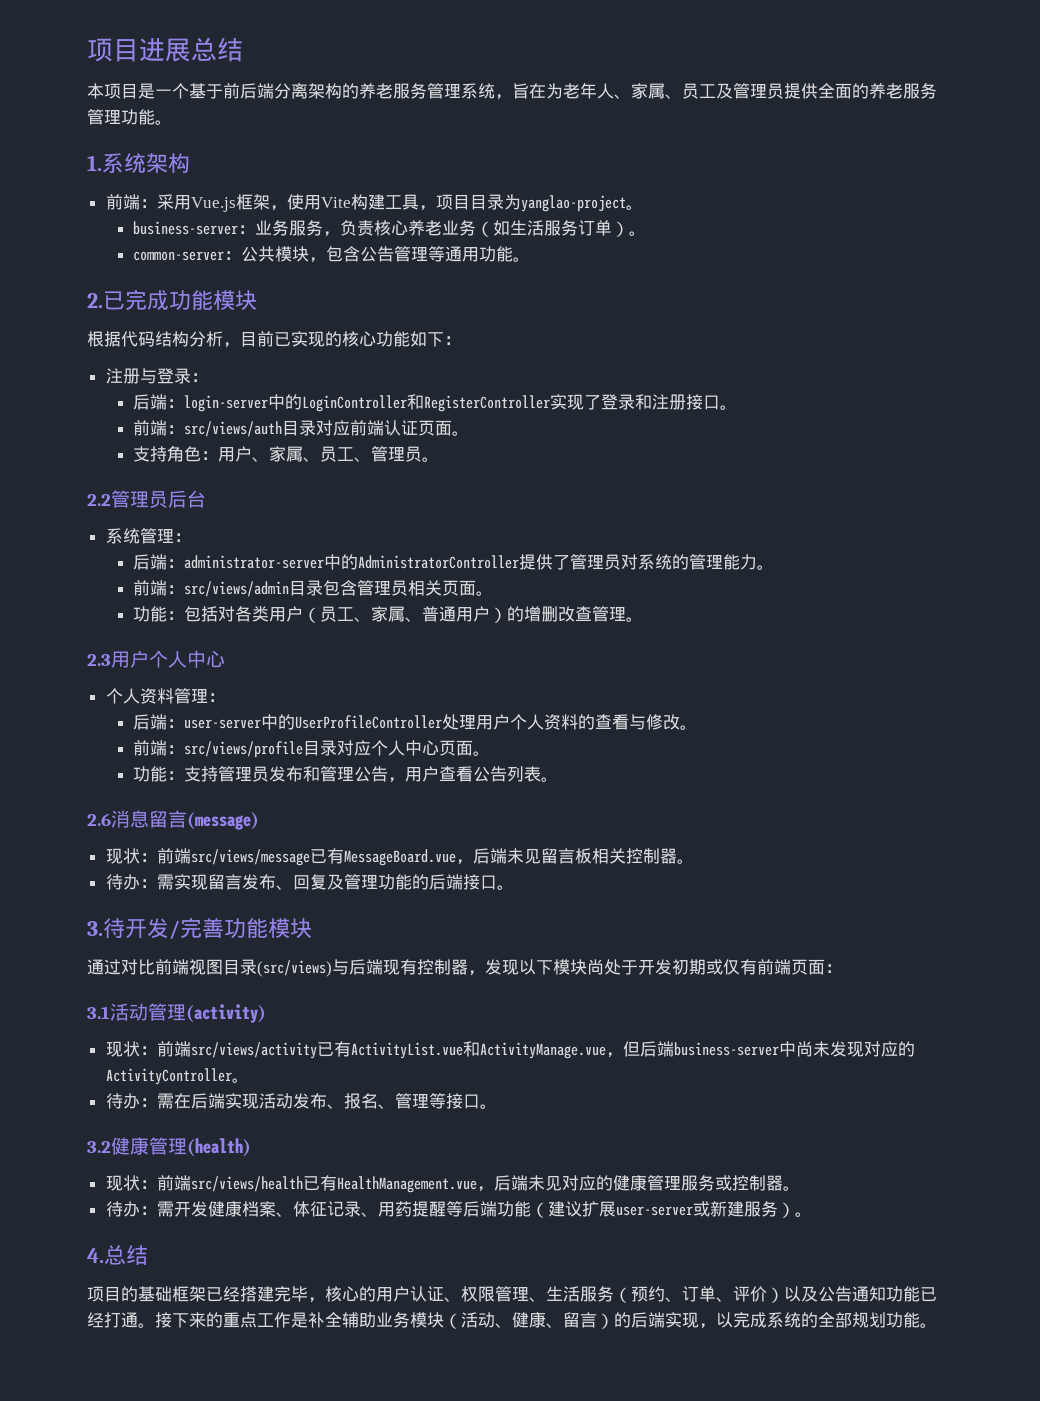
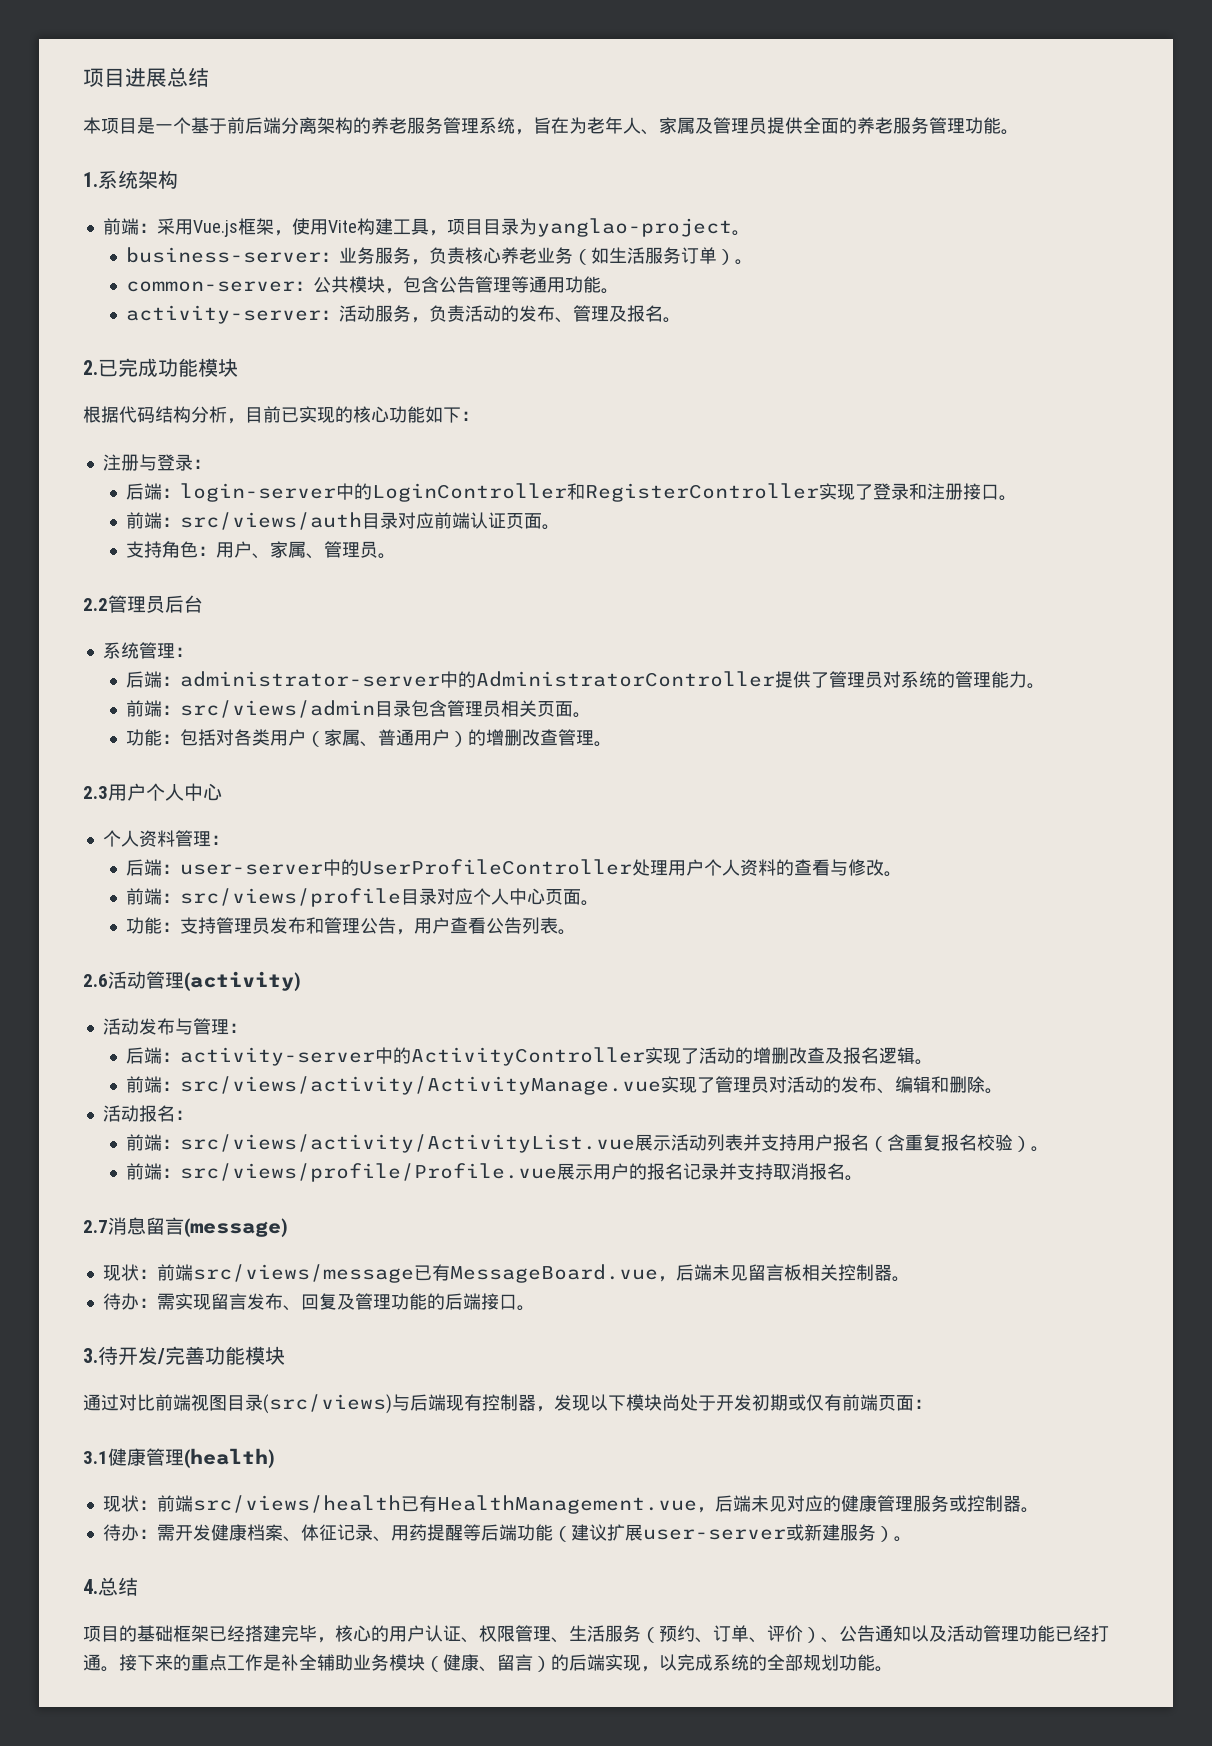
[665,83,716,99] 、员工 -> (695, 125) none
(530, 259) none -> [126,305,682,324] // activity-server：活动服务，负责活动的发布、管理及报名。
[319,446,371,462] 员工、 -> (325, 556) none
[319,606,371,622] 员工、 -> (325, 739) none
(111, 819) none -> [108,971,301,992] [102,1018,247,1035] [126,1047,934,1066] [126,1076,1004,1095] [102,1105,193,1122] [126,1134,1050,1153] [126,1163,864,1182] [83,1220,108,1233] 活动管理(activity) // 活动发布与管理： // 后端：activity-server中的ActivityController实现了活动的增删改查及报名逻辑。 // 前端：src/views/activity/ActivityManage.vue实现了管理员对活动的发布、编辑和删除。 // 活动报名： // 前端：src/views/activity/ActivityList.vue展示活动列表并支持用户报名（含重复报名校验）。 // 前端：src/views/profile/Profile.vue展示用户的报名记录并支持取消报名。 // 2.7
[110,1003,266,1023] [105,1041,915,1059] [105,1068,249,1085] [105,1093,497,1109] [87,1141,111,1153] 活动管理(activity) // 现状：前端src/views/activity已有ActivityList.vue和ActivityManage.vue，但后端business-server中尚未发现对应的ActivityController。 // 待办：需在后端实现活动发布、报名、管理等接口。 // 3.2 -> (108, 1457) none
[784,1286,818,1302] 以及 -> [821,1637,839,1643] 、
(886, 1294) none -> [911,1625,1019,1642] 以及活动管理
[461,1312,512,1328] 活动、 -> (443, 1664) none

